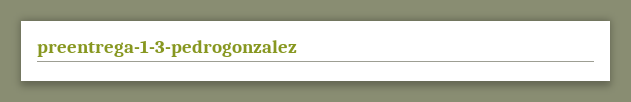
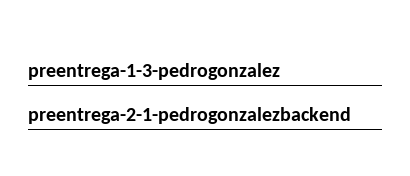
(297, 48) none -> [28,107,351,124] // preentrega-2-1-pedrogonzalezbackend

